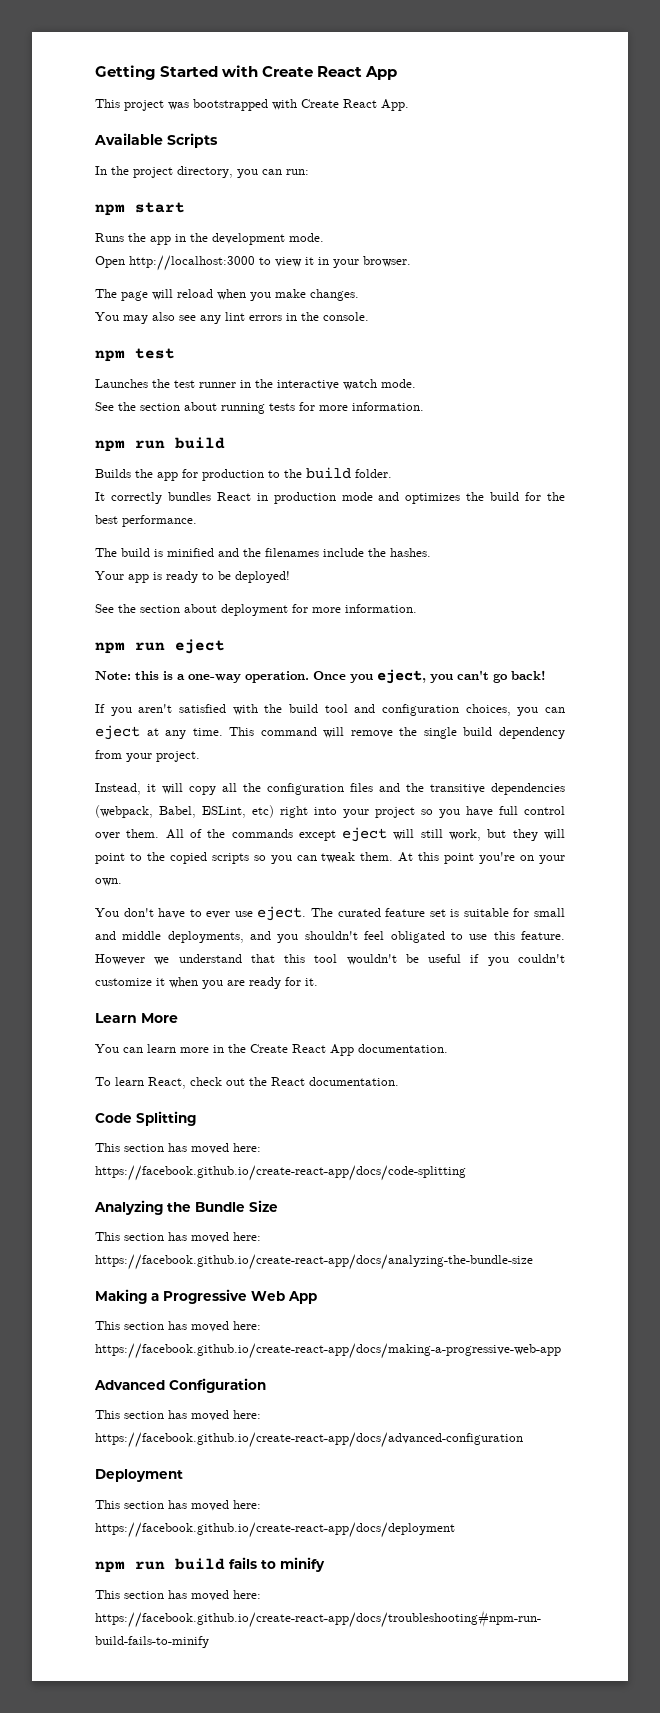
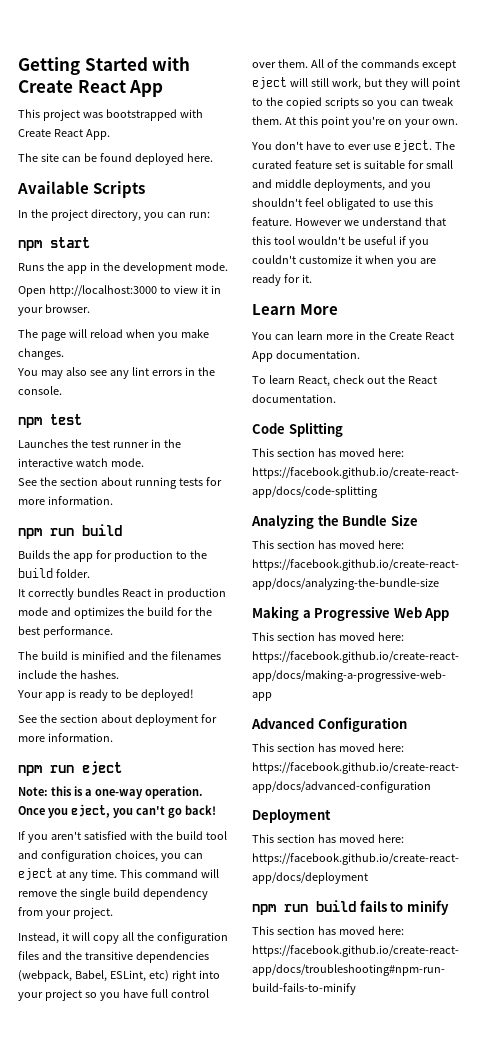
(409, 105) none -> [18,153,213,165] // The site can be found deployed here.

